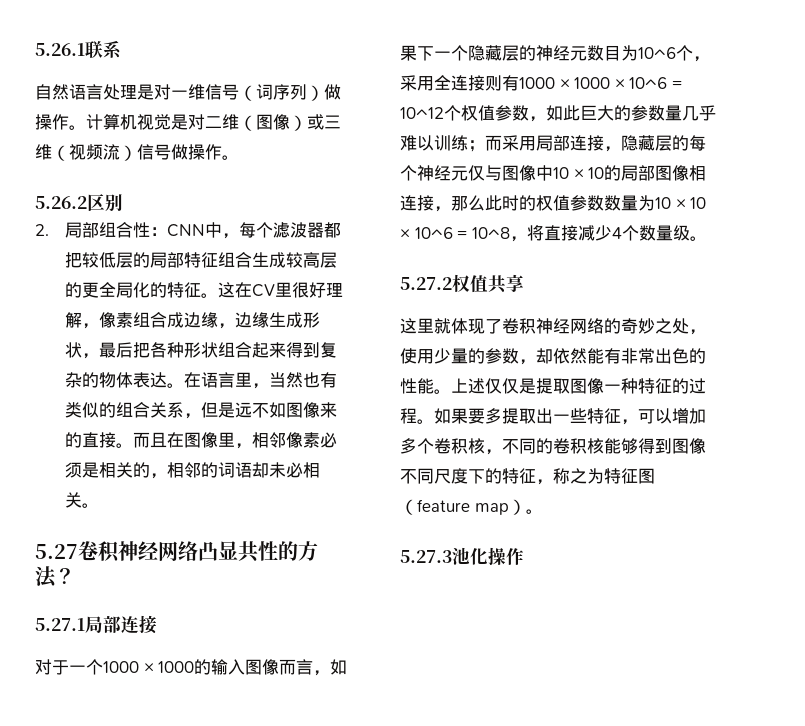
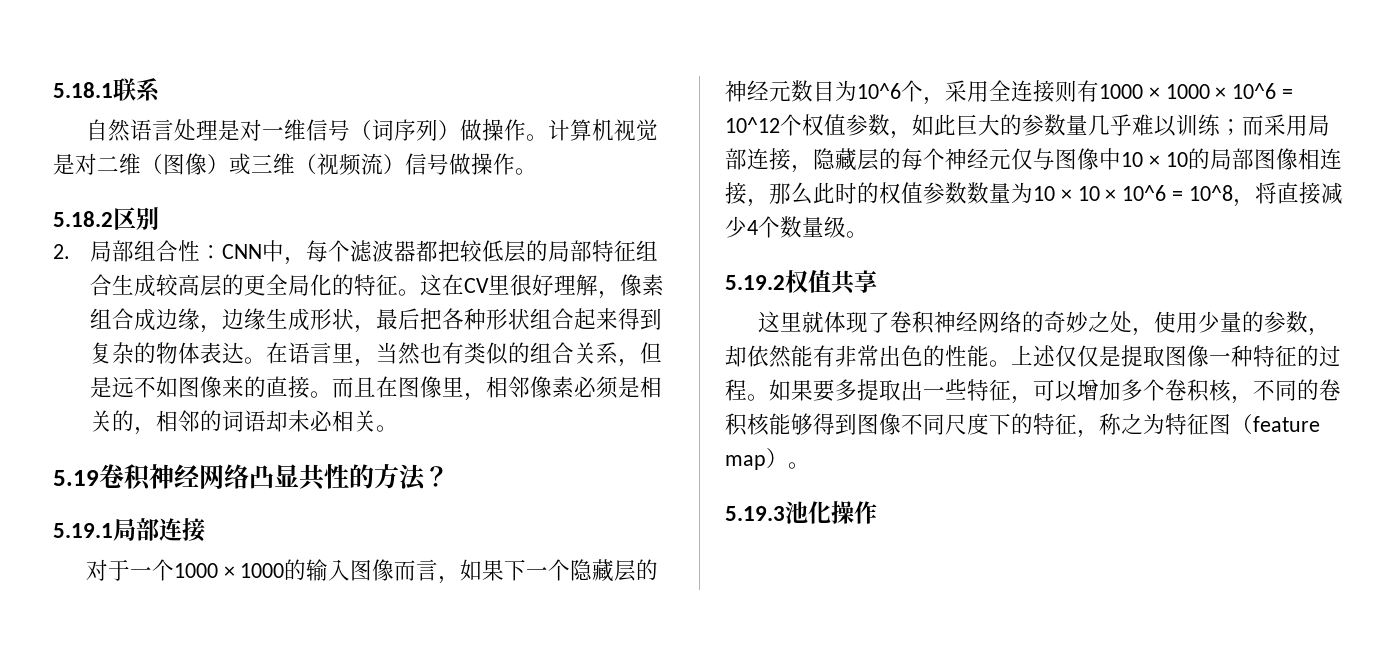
[35,43,85,56] 5.26.1 -> [53,82,113,98] 5.18.1
[35,196,87,209] 5.26.2 -> [53,211,113,227] 5.18.2
[35,544,78,559] 5.27 -> [53,470,99,486] 5.19
[35,618,85,631] 5.27.1 -> [53,523,113,538] 5.19.1
[400,277,452,290] 5.27.2 -> [725,275,785,290] 5.19.2
[400,550,452,563] 5.27.3 -> [725,506,785,521] 5.19.3

